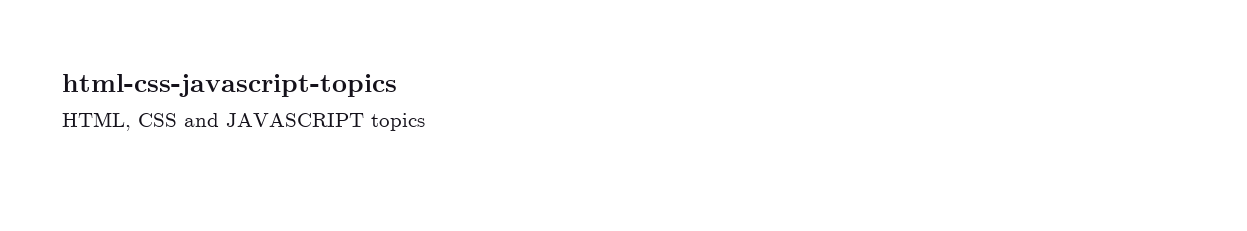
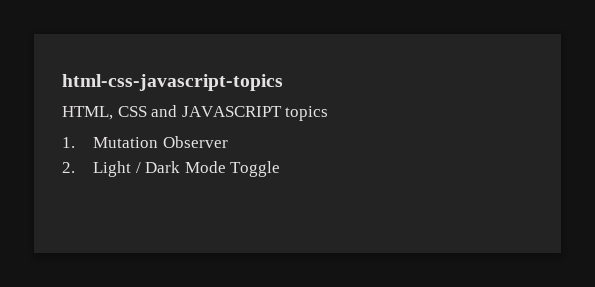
(425, 122) none -> [62,136,228,148] [62,161,281,177] // 1. Mutation Observer // 2. Light / Dark Mode Toggle

